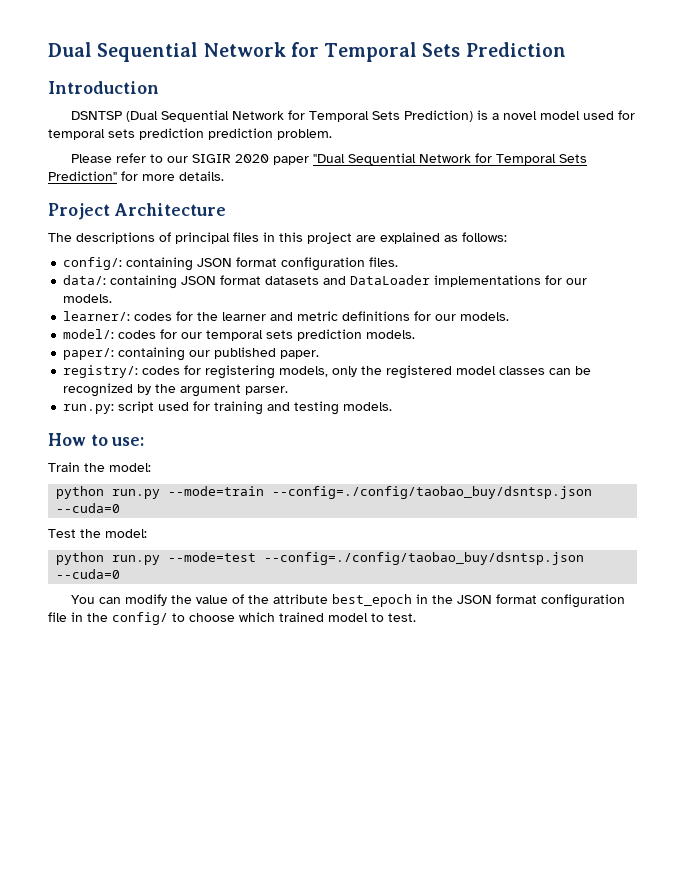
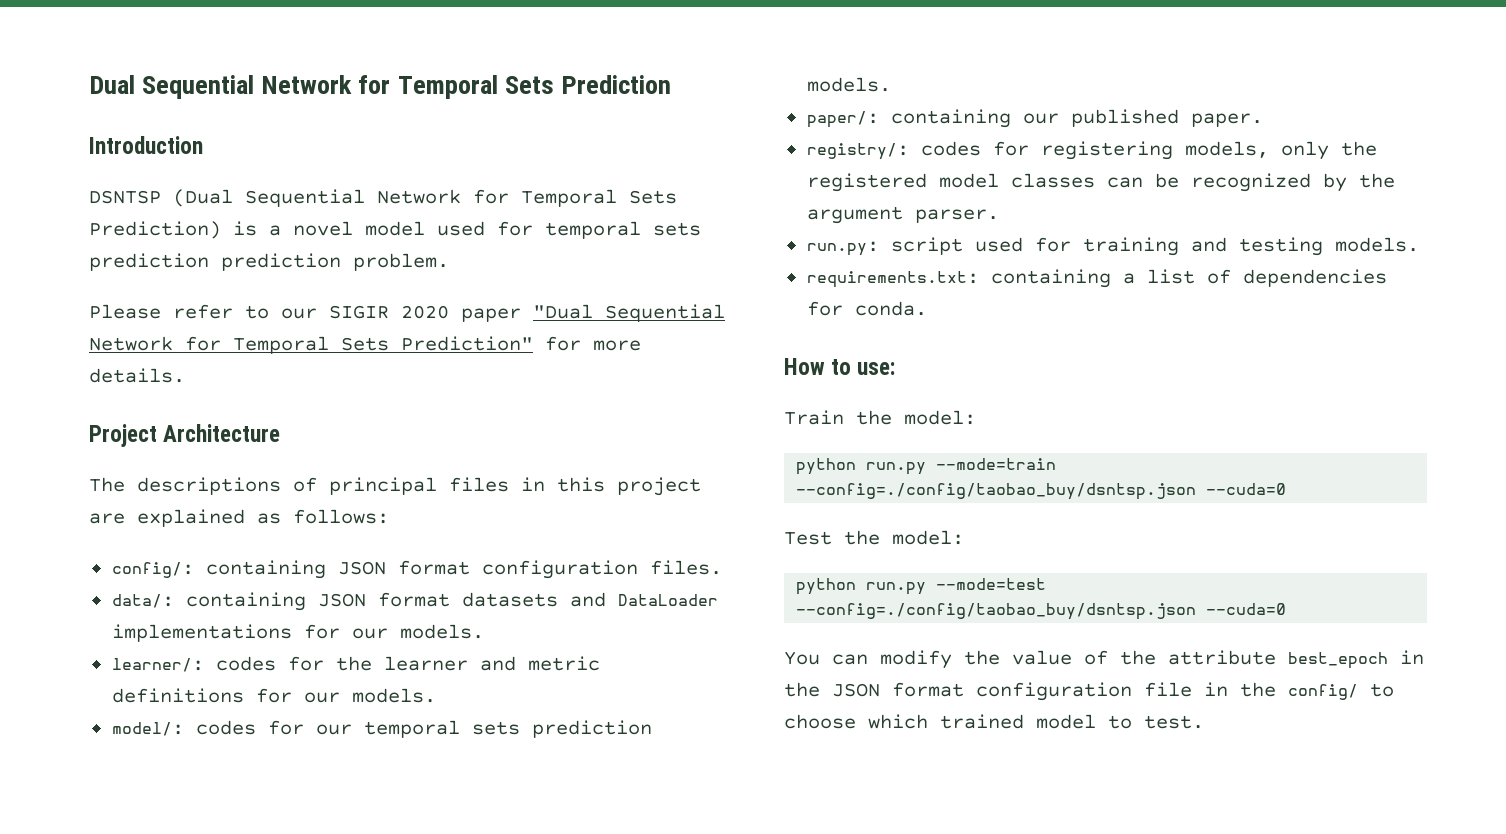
(393, 406) none -> [806,269,1387,288] [806,301,927,316] // requirements.txt: containing a list of dependencies for conda.

